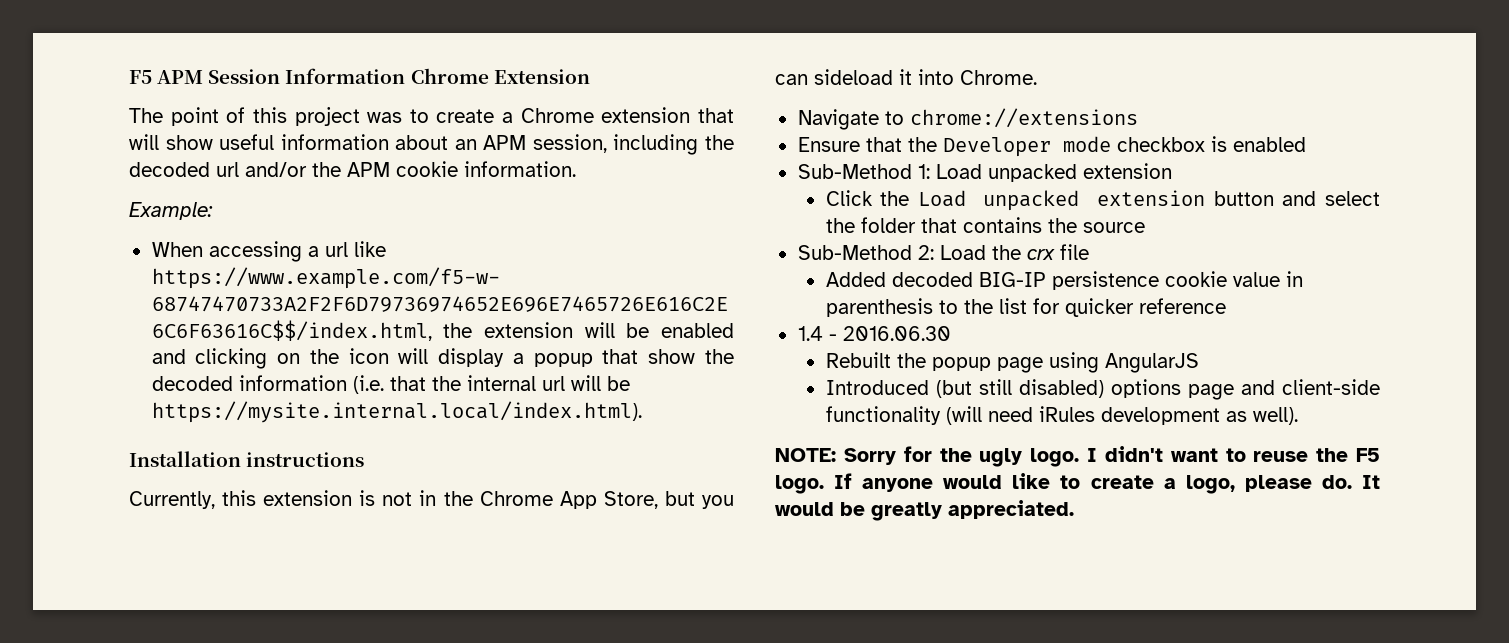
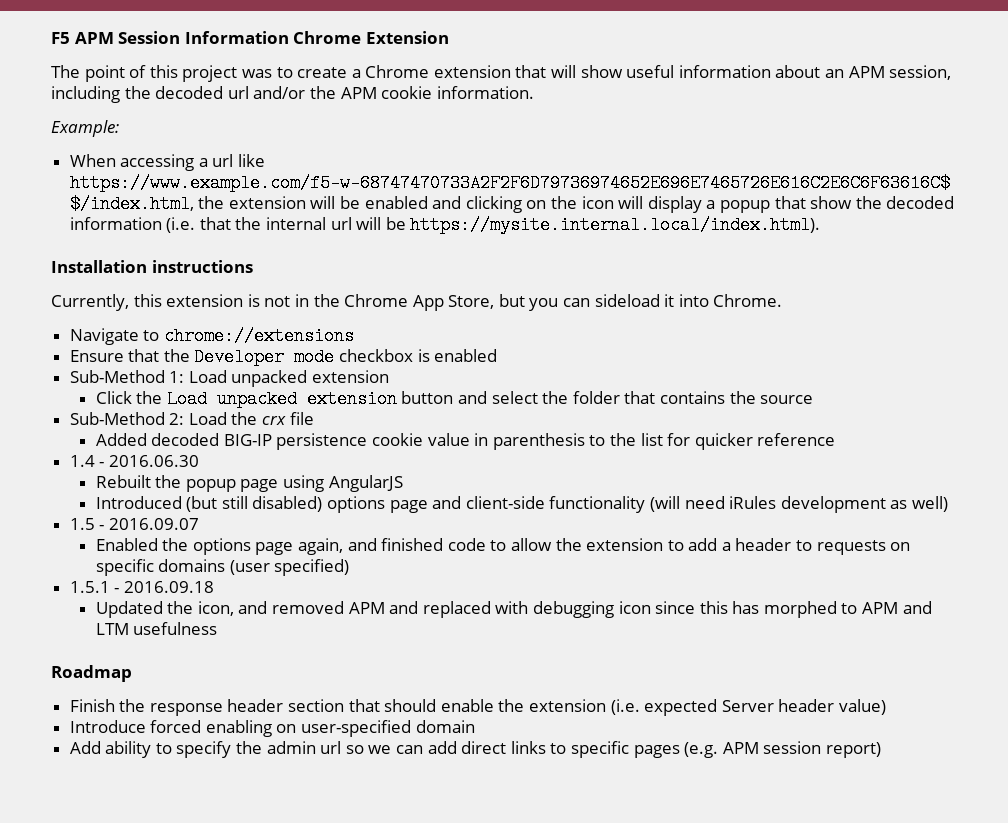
[1252,407,1298,425] [775,446,1380,467] [775,473,1380,494] [775,500,1074,521] well). // NOTE: Sorry for the ugly logo. I didn't want to reuse the F5 logo. If anyone would like to create a logo, please do. It would be greatly appreciated. -> [911,496,948,512] [69,518,199,530] [95,538,911,555] [95,559,350,576] [69,581,214,593] [95,601,932,618] [95,622,218,635] [51,665,132,682] [69,699,886,716] [69,720,475,737] [69,741,881,758] well) // 1.5 - 2016.09.07 // Enabled the options page again, and finished code to allow the extension to add a header to requests on specific domains (user specified) // 1.5.1 - 2016.09.18 // Updated the icon, and removed APM and replaced with debugging icon since this has morphed to APM and LTM usefulness // Roadmap // Finish the response header section that should enable the extension (i.e. expected Server header value) // Introduce forced enabling on user-specified domain // Add ability to specify the admin url so we can add direct links to specific pages (e.g. APM session report)

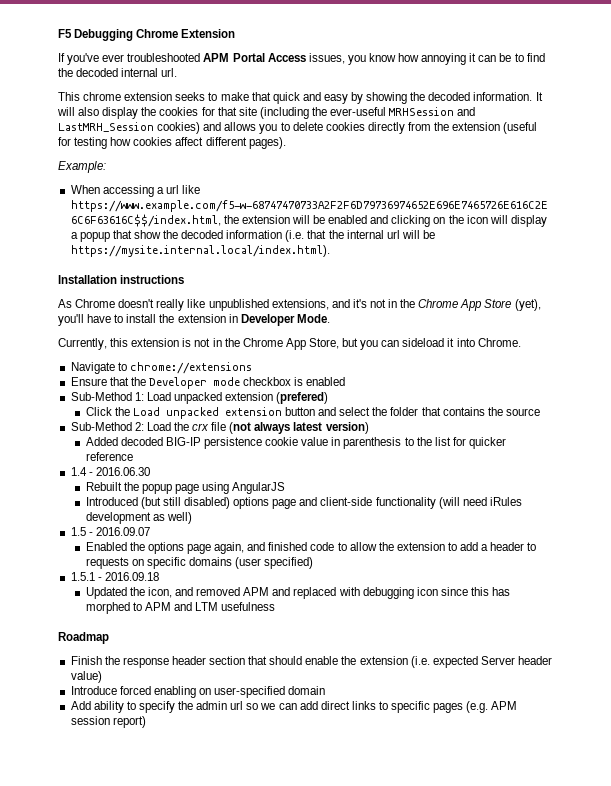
[74,31,289,44] APM Session Information -> [74,29,134,41] Debugging
[51,65,952,82] [51,86,534,103] The point of this project was to create a Chrome extension that will show useful information about an APM session, including the decoded url and/or the APM cookie information. -> [58,53,545,65] [58,68,178,77] [58,92,543,104] [57,107,476,119] [58,122,538,134] [58,137,286,149] If you've ever troubleshooted APM Portal Access issues, you know how annoying it can be to find the decoded internal url. // This chrome extension seeks to make that quick and easy by showing the decoded information. It will also display the cookies for that site (including the ever-useful MRHSession and LastMRH_Session cookies) and allows you to delete cookies directly from the extension (useful for testing how cookies affect different pages).
(253, 266) none -> [58,299,541,311] [58,314,330,326] // As Chrome doesn't really like unpublished extensions, and it's not in the Chrome App Store (yet), you'll have to install the extension in Developer Mode.
(390, 376) none -> [276,392,329,404] (prefered)
(314, 418) none -> [229,422,369,434] (not always latest version)

